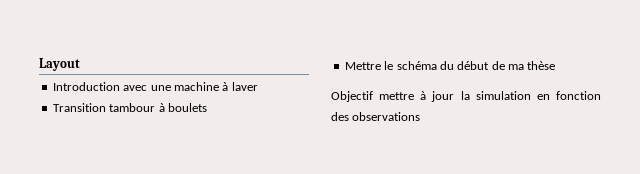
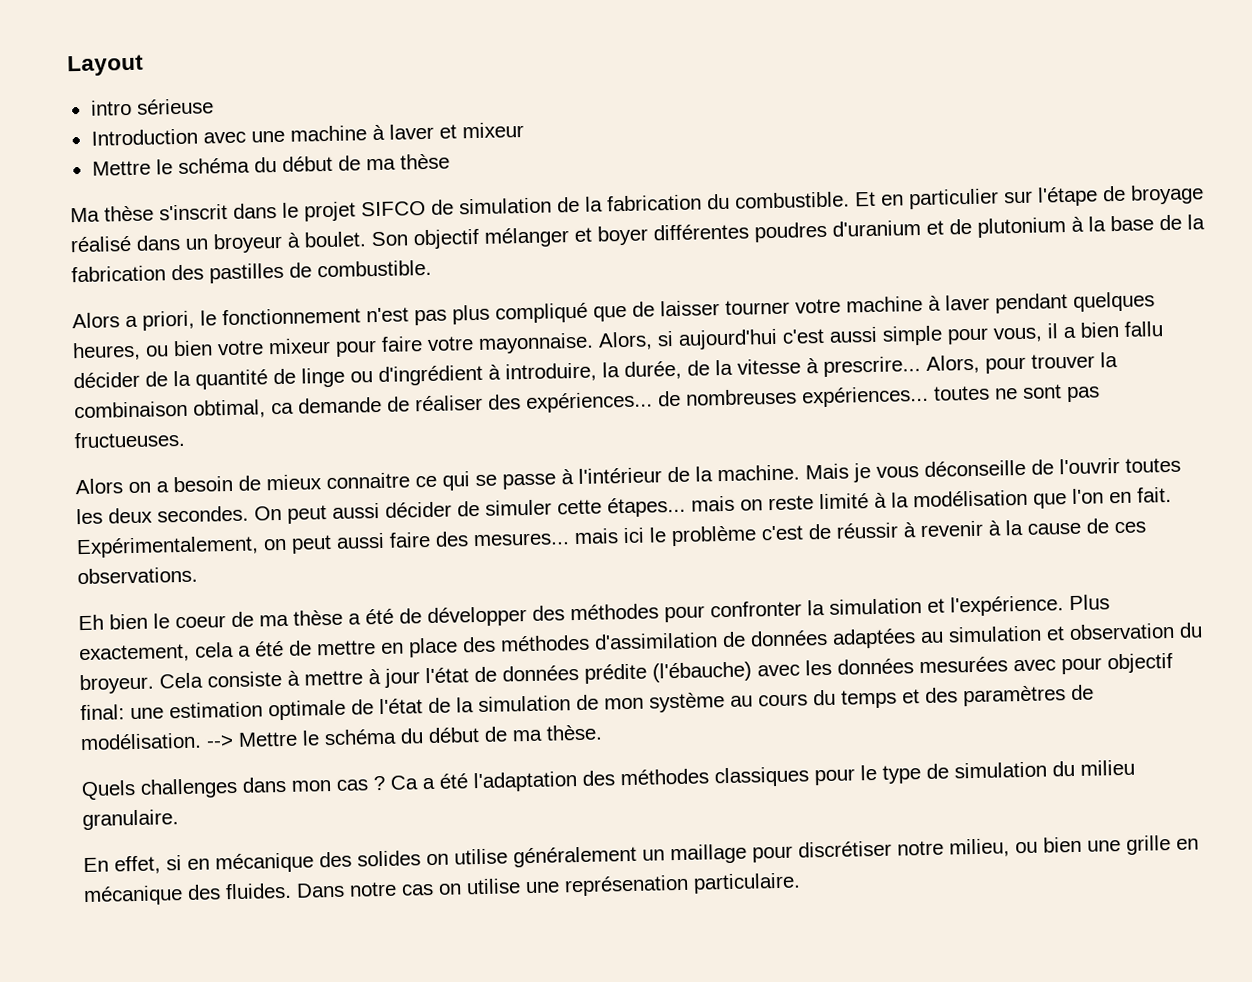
(80, 64) none -> [89,98,214,116] // intro sérieuse
[52,103,207,112] // Transition tambour à boulets -> [438,121,524,139] et mixeur
[331,91,601,102] [331,112,421,121] Objectif mettre à jour la simulation en fonction des observations -> [70,184,1204,223] [70,214,1205,254] [71,259,432,284] [72,291,1155,331] [72,321,1163,362] [73,352,1118,390] [74,384,1100,419] [74,430,185,449] [75,457,1181,495] [76,486,1172,525] [76,518,1146,559] [77,566,198,585] [78,594,1110,631] [79,622,1203,664] [79,652,1173,695] [80,684,1094,721] [80,724,603,751] [81,759,1135,801] [82,809,179,831] [83,835,1199,875] [83,872,801,907] Ma thèse s'inscrit dans le projet SIFCO de simulation de la fabrication du combustible. Et en particulier sur l'étape de broyage réalisé dans un broyeur à boulet. Son objectif mélanger et boyer différentes poudres d'uranium et de plutonium à la base de la fabrication des pastilles de combustible. // Alors a priori, le fonctionnement n'est pas plus compliqué que de laisser tourner votre machine à laver pendant quelques heures, ou bien votre mixeur pour faire votre mayonnaise. Alors, si aujourd'hui c'est aussi simple pour vous, il a bien fallu décider de la quantité de linge ou d'ingrédient à introduire, la durée, de la vitesse à prescrire... Alors, pour trouver la combinaison obtimal, ca demande de réaliser des expériences... de nombreuses expériences... toutes ne sont pas fructueuses. // Alors on a besoin de mieux connaitre ce qui se passe à l'intérieur de la machine. Mais je vous déconseille de l'ouvrir toutes les deux secondes. On peut aussi décider de simuler cette étapes... mais on reste limité à la modélisation que l'on en fait. Expérimentalement, on peut aussi faire des mesures... mais ici le problème c'est de réussir à revenir à la cause de ces observations. // Eh bien le coeur de ma thèse a été de développer des méthodes pour confronter la simulation et l'expérience. Plus exactement, cela a été de mettre en place des méthodes d'assimilation de données adaptées au simulation et observation du broyeur. Cela consiste à mettre à jour l'état de données prédite (l'ébauche) avec les données mesurées avec pour objectif final: une estimation optimale de l'état de la simulation de mon système au cours du temps et des paramètres de modélisation. --> Mettre le schéma du début de ma thèse. // Quels challenges dans mon cas ? Ca a été l'adaptation des méthodes classiques pour le type de simulation du milieu granulaire. // En effet, si en mécanique des solides on utilise généralement un maillage pour discrétiser notre milieu, ou bien une grille en mécanique des fluides. Dans notre cas on utilise une représenation particulaire.

